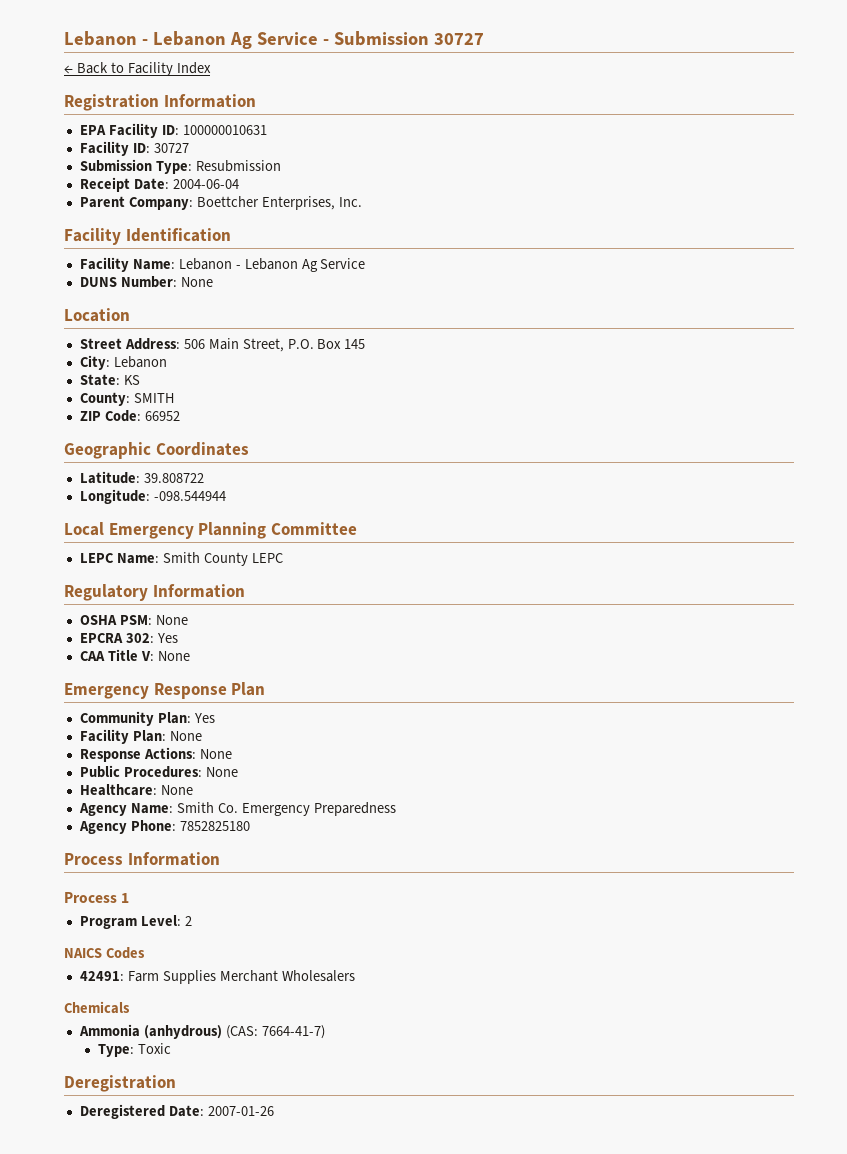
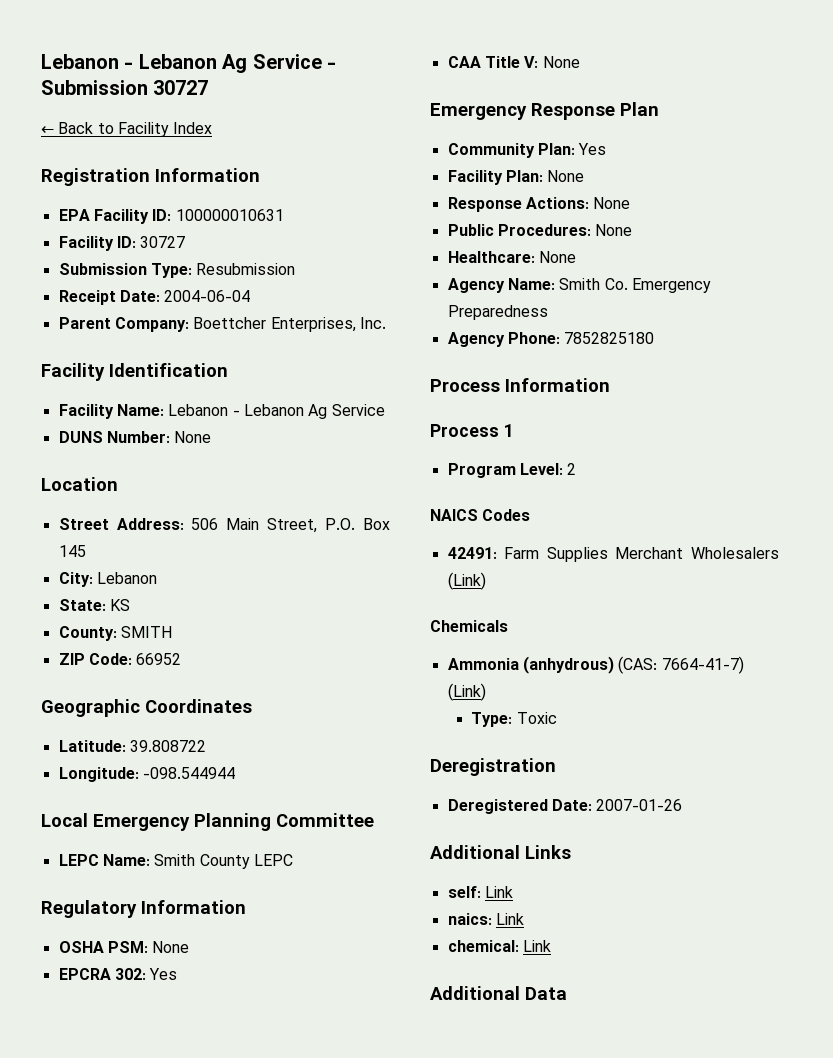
(355, 976) none -> [447,572,486,590] (Link)
(325, 1032) none -> [447,683,486,701] (Link)
(274, 1111) none -> [430,845,571,859] [447,886,513,898] [447,913,524,925] [447,940,551,952] [430,986,567,1000] // Additional Links // self: Link // naics: Link // chemical: Link // Additional Data

